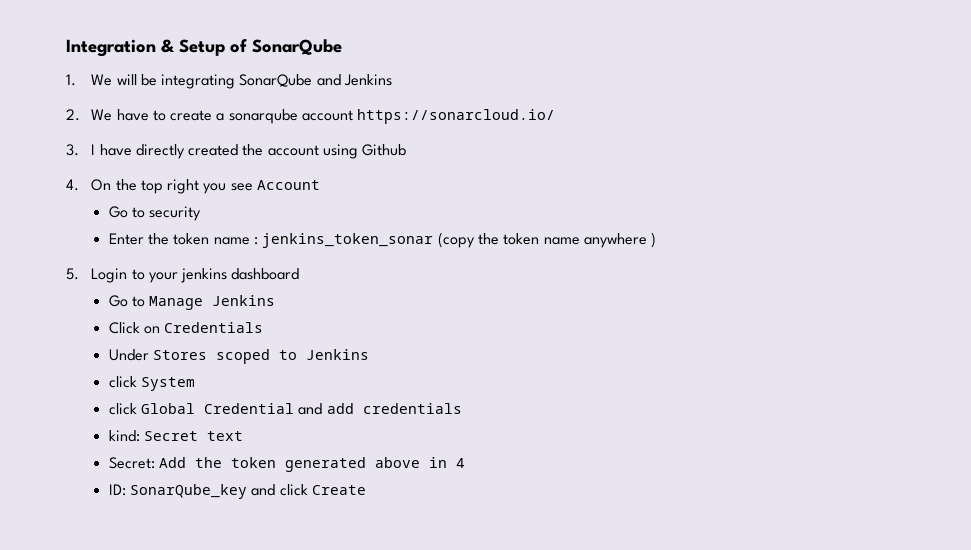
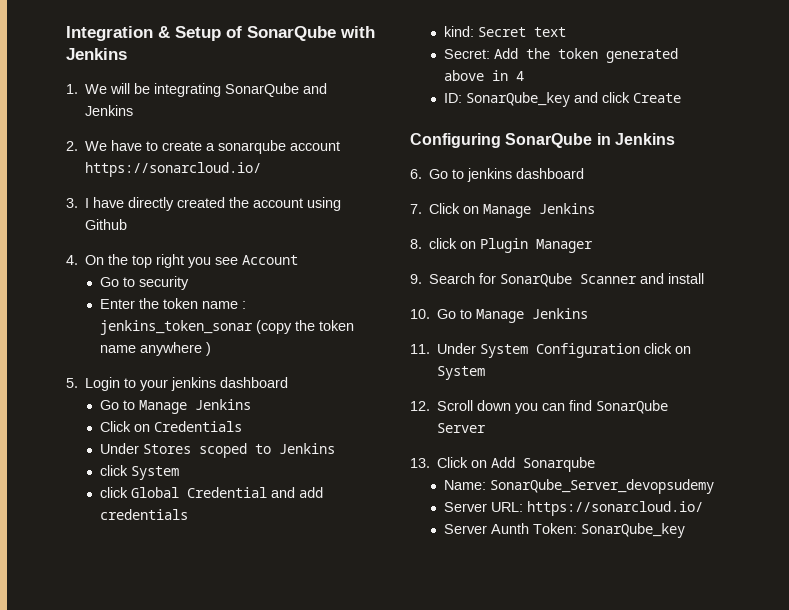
(342, 47) none -> [340,26,375,38] [66,48,127,60] with Jenkins
(367, 490) none -> [410,133,675,148] [410,168,585,182] [410,203,596,218] [410,238,594,253] [410,273,705,287] [410,308,589,323] [410,343,692,358] [437,366,486,380] [410,400,669,414] [437,423,487,433] [410,457,596,472] [443,479,714,494] [443,501,703,516] [443,523,685,538] // Configuring SonarQube in Jenkins // 6. Go to jenkins dashboard // 7. Click on Manage Jenkins // 8. click on Plugin Manager // 9. Search for SonarQube Scanner and install // 10. Go to Manage Jenkins // 11. Under System Configuration click on System // 12. Scroll down you can find SonarQube Server // 13. Click on Add Sonarqube // Name: SonarQube_Server_devopsudemy // Server URL: https://sonarcloud.io/ // Server Aunth Token: SonarQube_key

